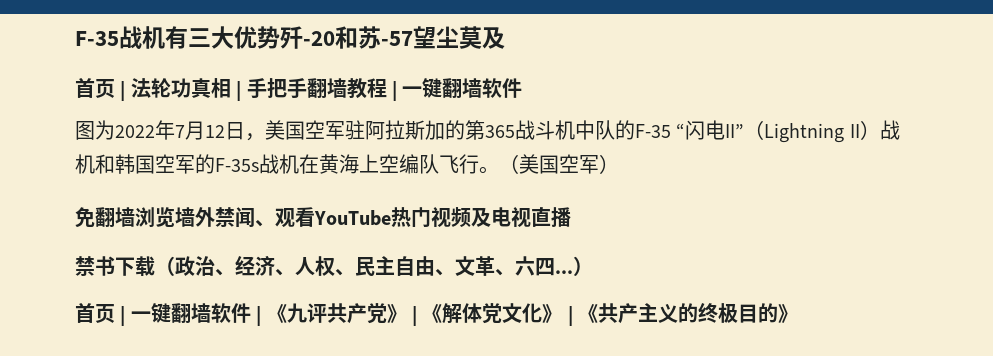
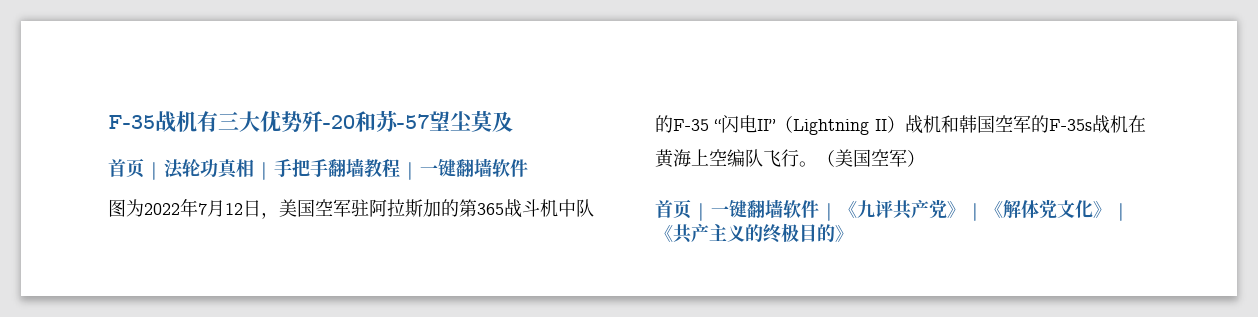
[75,207,571,228] [75,255,593,276] // 免翻墙浏览墙外禁闻、观看YouTube热门视频及电视直播 // 禁书下载（政治、经济、人权、民主自由、文革、六四...） -> (925, 158) none

